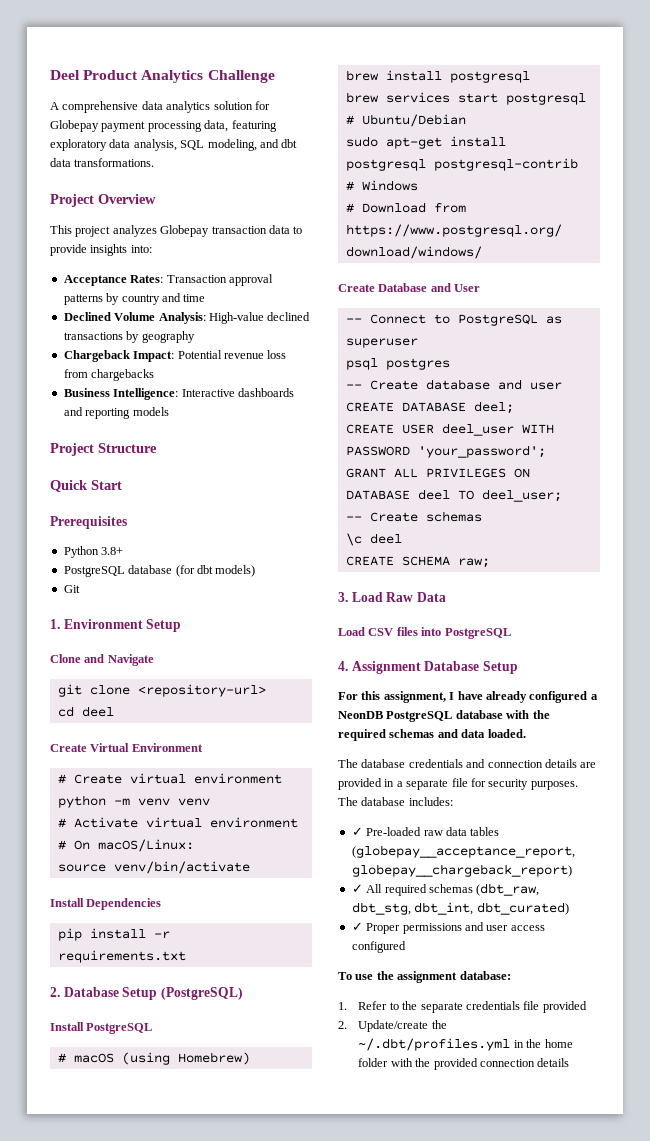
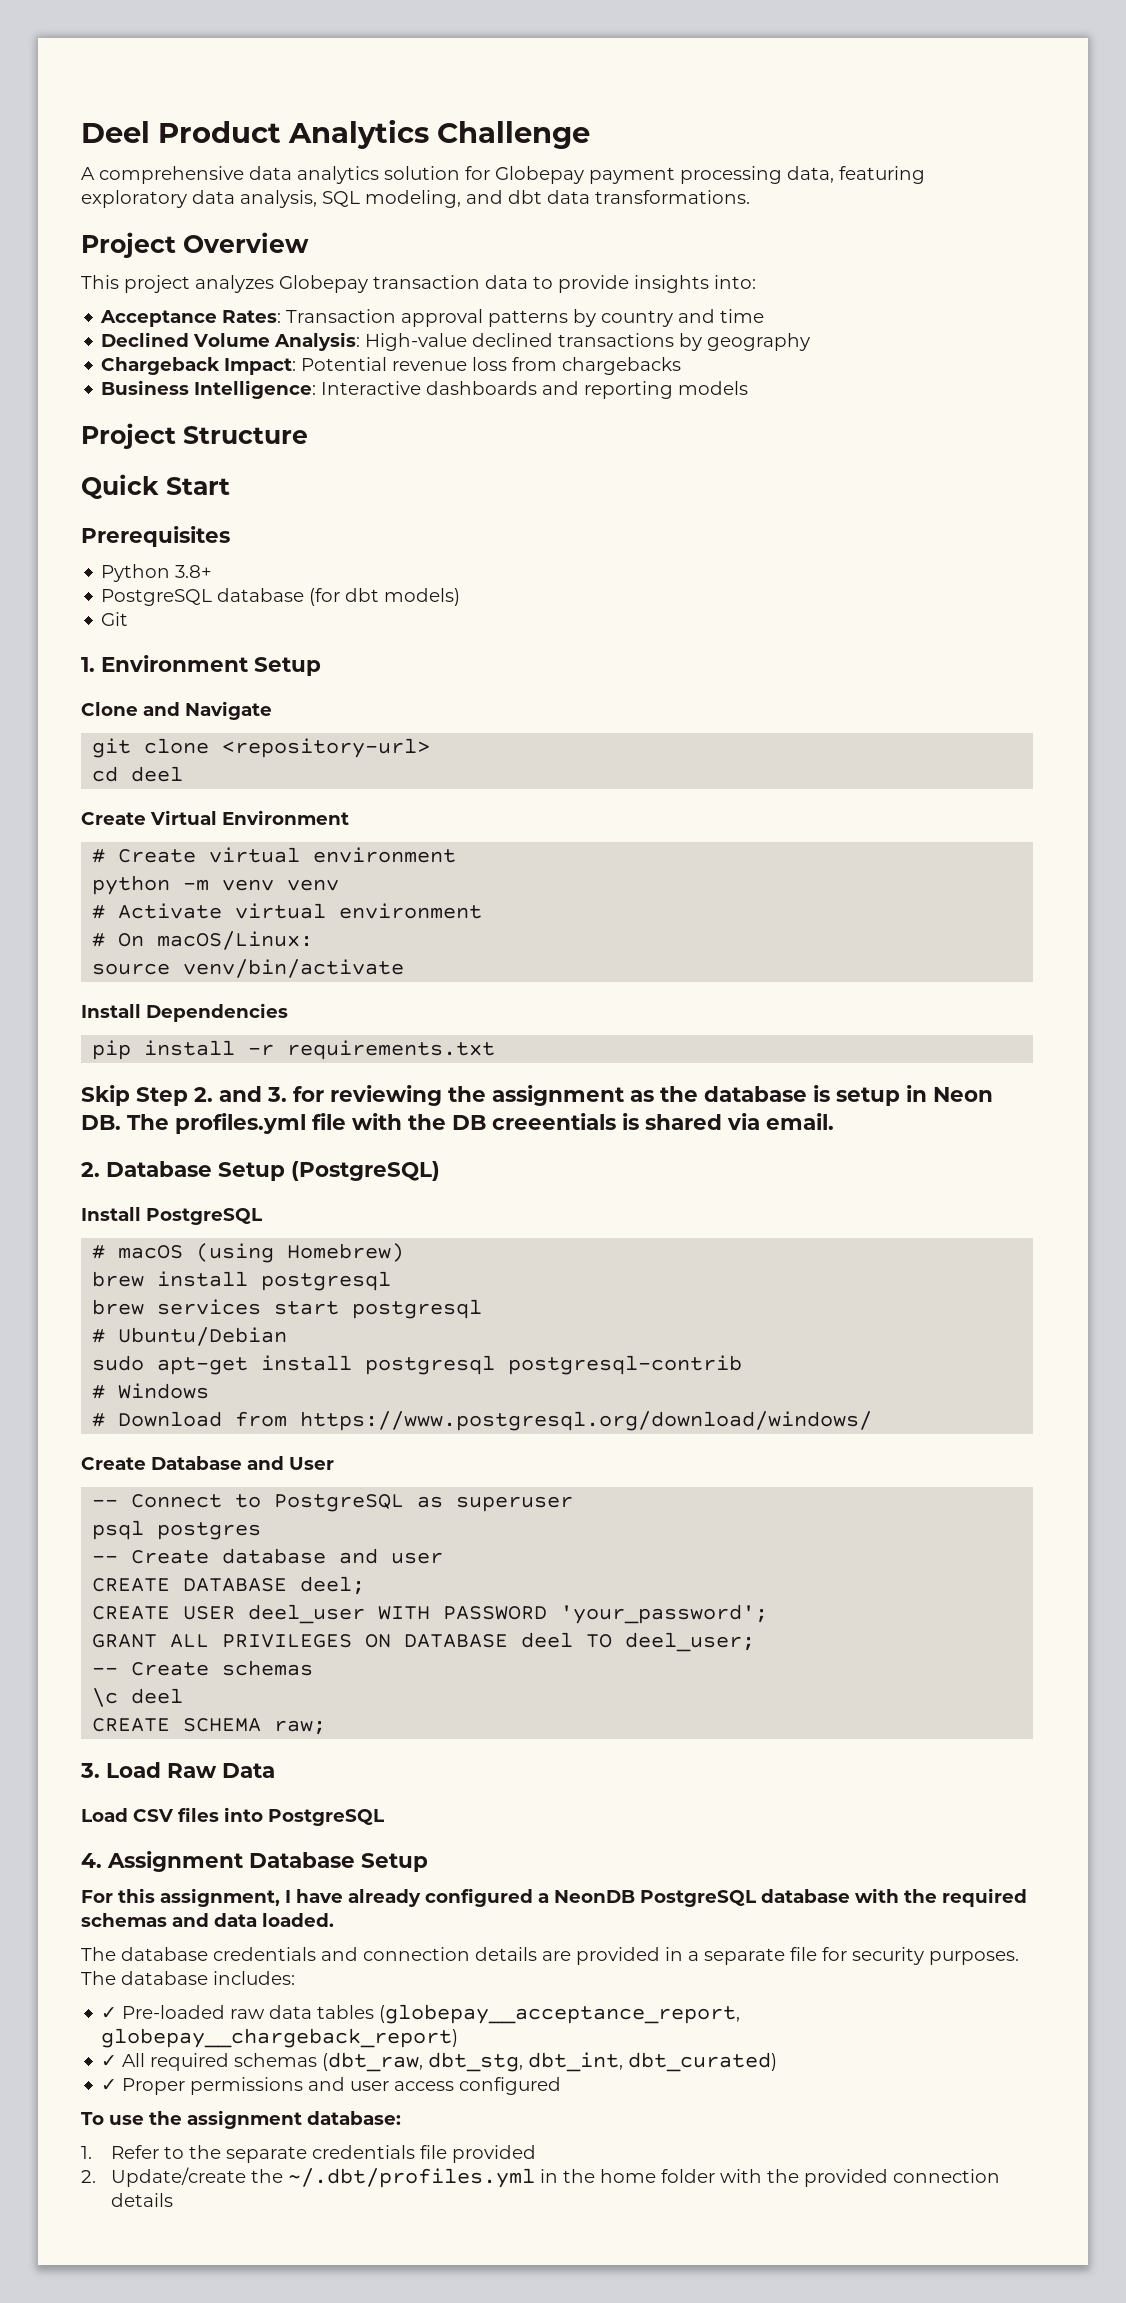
(186, 956) none -> [81,1085,993,1106] [81,1113,834,1134] // Skip Step 2. and 3. for reviewing the assignment as the database is setup in Neon DB. The profiles.yml file with the DB creeentials is shared via email.

